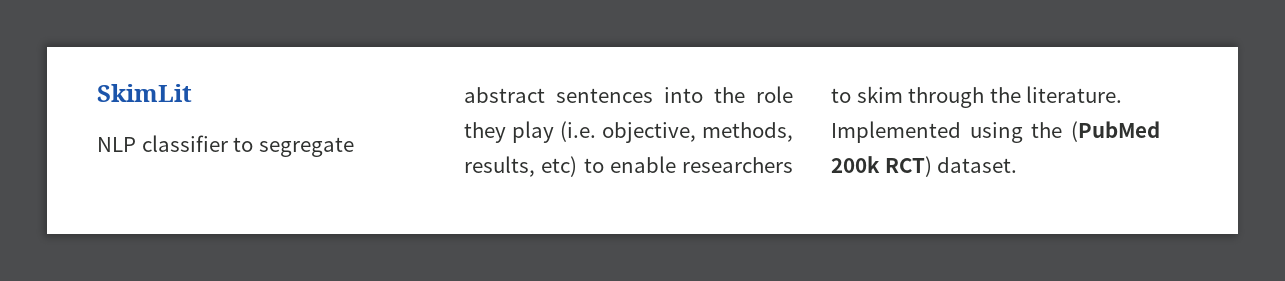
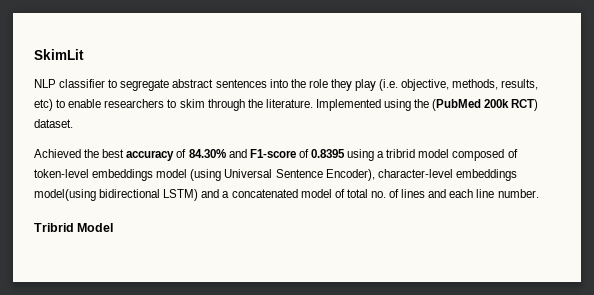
(1018, 165) none -> [34,149,518,161] [34,169,517,181] [34,189,539,201] [34,223,114,232] // Achieved the best accuracy of 84.30% and F1-score of 0.8395 using a tribrid model composed of token-level embeddings model (using Universal Sentence Encoder), character-level embeddings model(using bidirectional LSTM) and a concatenated model of total no. of lines and each line number. // Tribrid Model

